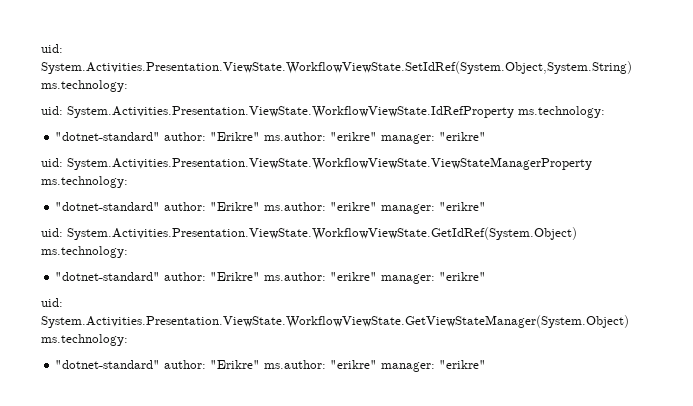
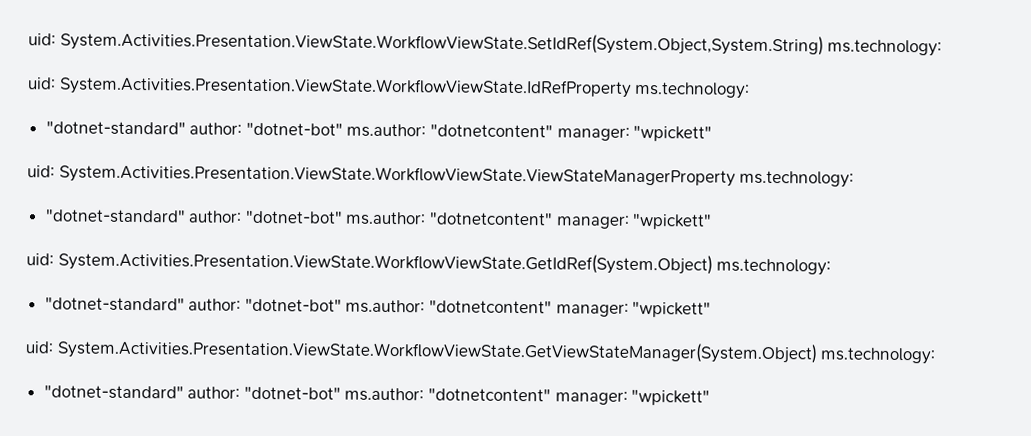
[210,132,487,144] "Erikre" ms.author: "erikre" manager: "erikre" -> [245,122,713,142] "dotnet-bot" ms.author: "dotnetcontent" manager: "wpickett"
[210,202,487,214] "Erikre" ms.author: "erikre" manager: "erikre" -> [244,210,713,230] "dotnet-bot" ms.author: "dotnetcontent" manager: "wpickett"
[210,272,487,284] "Erikre" ms.author: "erikre" manager: "erikre" -> [244,298,712,318] "dotnet-bot" ms.author: "dotnetcontent" manager: "wpickett"
[210,360,487,372] "Erikre" ms.author: "erikre" manager: "erikre" -> [243,386,711,406] "dotnet-bot" ms.author: "dotnetcontent" manager: "wpickett"

